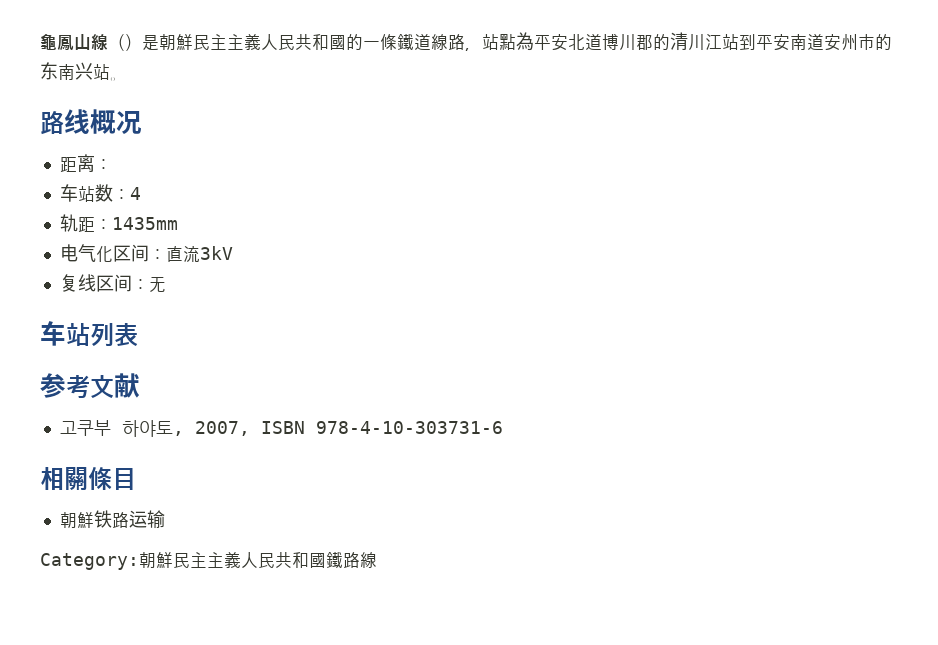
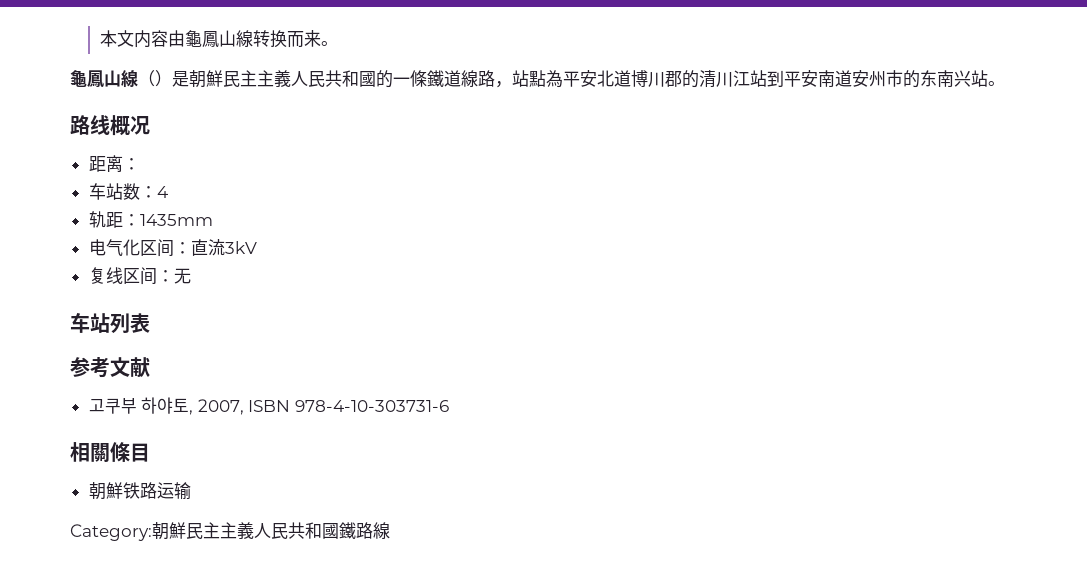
(40, 42) none -> [99,30,338,48] 本文内容由龜鳳山線转换而来。 //

